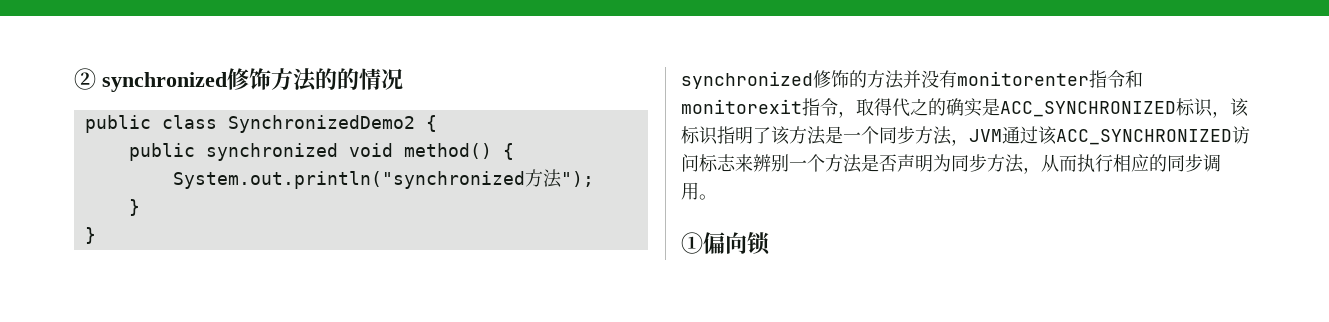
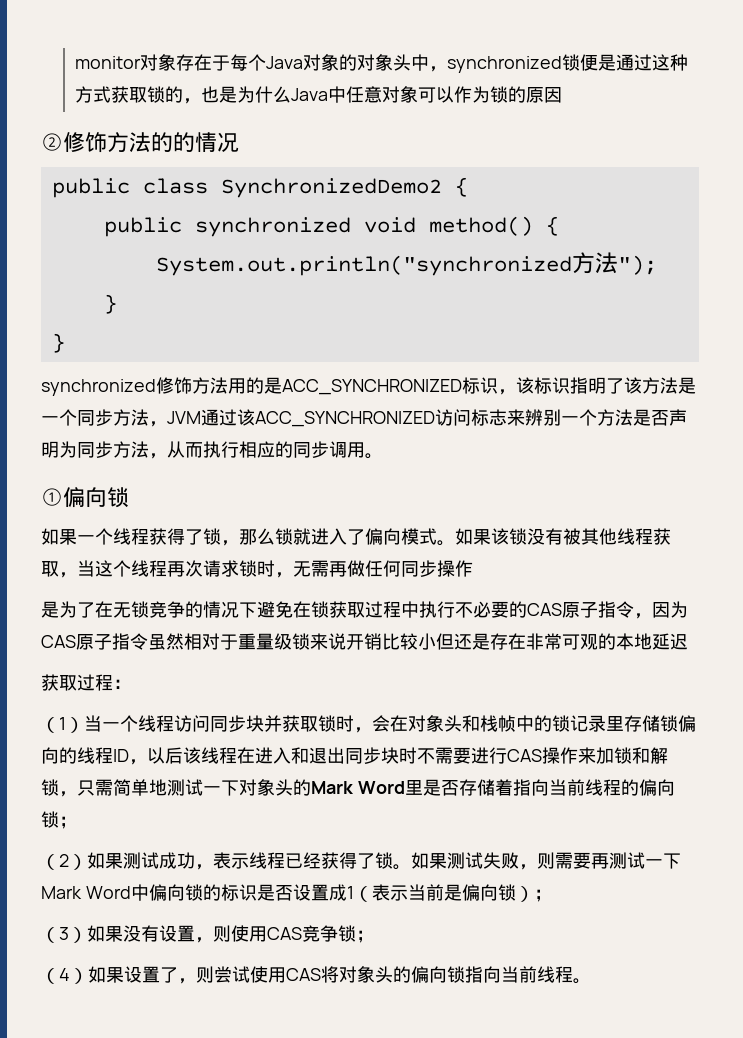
[74,68,227,92] ② synchronized -> [75,54,689,73] [75,86,563,104] [41,133,63,151] monitor对象存在于每个Java对象的对象头中，synchronized锁便是通过这种方式获取锁的，也是为什么Java中任意对象可以作为锁的原因 // ②
[849,70,1143,89] [681,98,982,118] 的方法并没有monitorenter指令和monitorexit指令，取得代之的确实 -> [192,377,264,394] 方法用的
(770, 243) none -> [41,528,671,546] [41,560,473,578] [41,601,688,619] [41,633,688,650] [41,674,131,691] [41,715,696,733] [41,747,668,765] [41,779,675,797] [41,811,77,829] [41,852,681,870] [41,884,552,902] [41,925,374,943] [41,966,591,984] // 如果一个线程获得了锁，那么锁就进入了偏向模式。如果该锁没有被其他线程获取，当这个线程再次请求锁时，无需再做任何同步操作 // 是为了在无锁竞争的情况下避免在锁获取过程中执行不必要的CAS原子指令，因为CAS原子指令虽然相对于重量级锁来说开销比较小但还是存在非常可观的本地延迟 // 获取过程： // （1）当一个线程访问同步块并获取锁时，会在对象头和栈帧中的锁记录里存储锁偏向的线程ID，以后该线程在进入和退出同步块时不需要进行CAS操作来加锁和解锁，只需简单地测试一下对象头的Mark Word里是否存储着指向当前线程的偏向锁； // （2）如果测试成功，表示线程已经获得了锁。如果测试失败，则需要再测试一下Mark Word中偏向锁的标识是否设置成1（表示当前是偏向锁）； // （3）如果没有设置，则使用CAS竞争锁； // （4）如果设置了，则尝试使用CAS将对象头的偏向锁指向当前线程。

